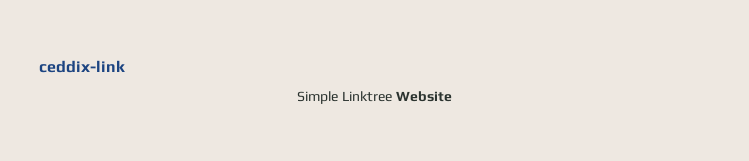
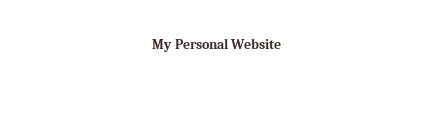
[39,60,125,73] [297,91,392,104] ceddix-link // Simple Linktree -> [151,38,229,52] My Personal

